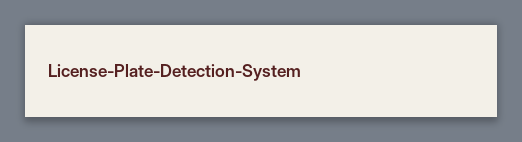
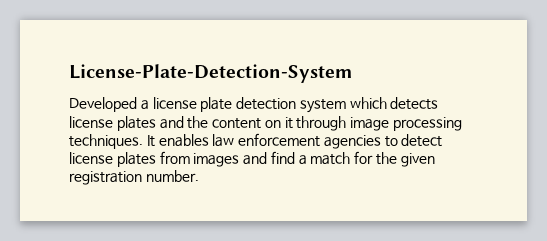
(301, 72) none -> [69,97,439,113] [69,116,463,131] [69,133,443,149] [69,151,435,167] [69,170,199,185] // Developed a license plate detection system which detects license plates and the content on it through image processing techniques. It enables law enforcement agencies to detect license plates from images and find a match for the given registration number.

